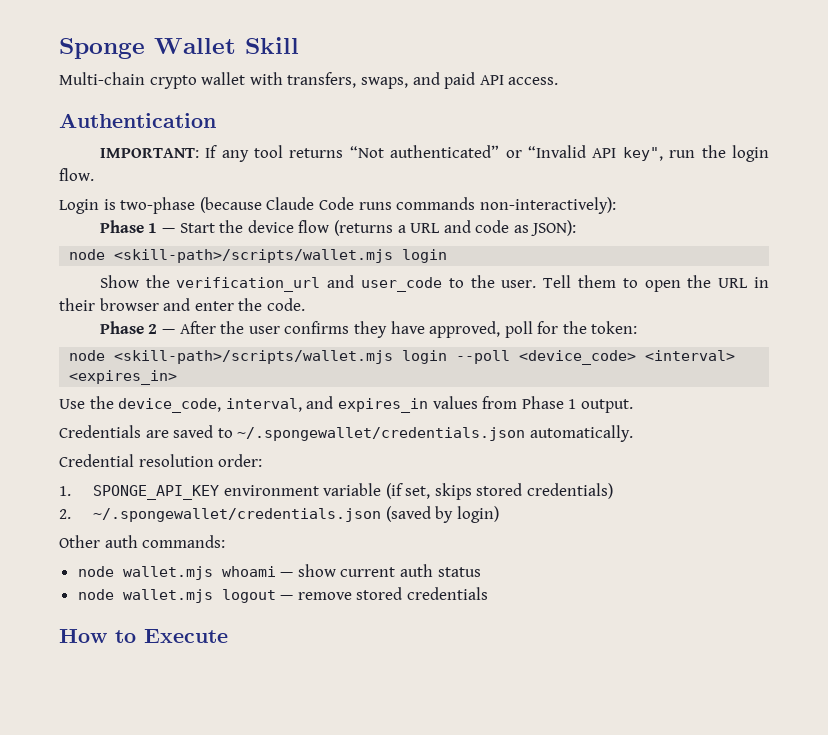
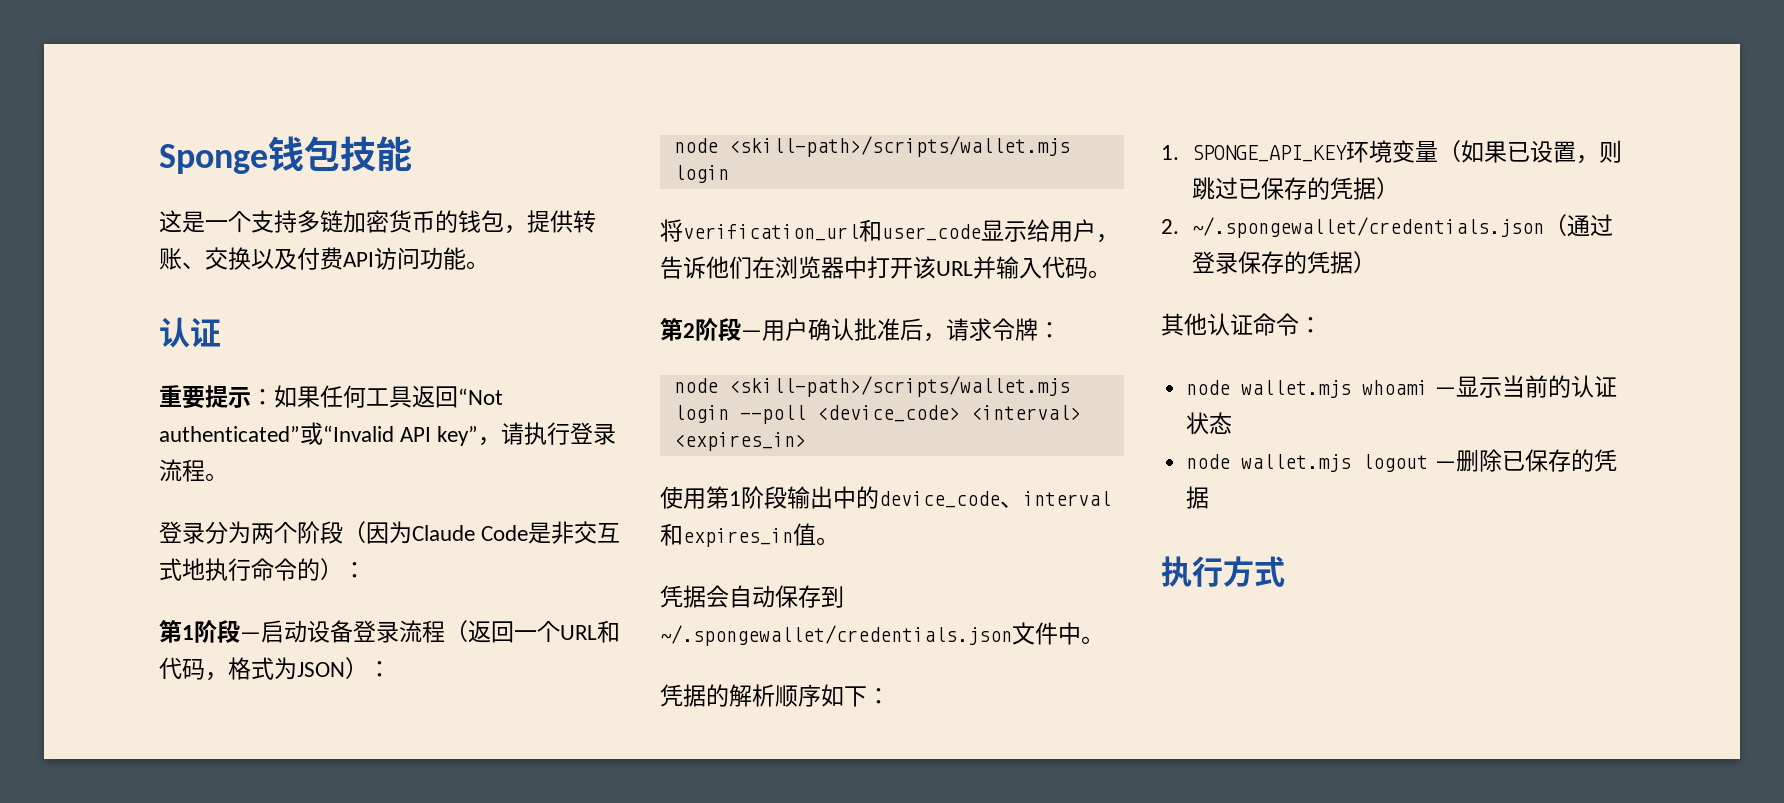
[154,37,299,54] [59,72,559,89] [59,113,216,128] [99,145,344,162] Wallet Skill // Multi-chain crypto wallet with transfers, swaps, and paid API access. // Authentication // IMPORTANT: If any tool returns -> [268,136,412,172] [159,210,596,234] [159,247,489,270] [159,317,221,348] [159,385,458,409] 钱包技能 // 这是一个支持多链加密货币的钱包，提供转账、交换以及付费API访问功能。 // 认证 // 重要提示：如果任何工具返回
[505,150,522,158] or -> [300,422,323,445] 或
[622,145,769,162] [59,168,94,181] [59,197,616,214] [99,220,577,236] [69,249,448,263] [99,275,770,292] [59,298,305,311] [99,321,638,338] key", run the login flow. // Login is two-phase (because Claude Code runs commands non-interactively): // Phase 1 — Start the device flow (returns a URL and code as JSON): // node <skill-path>/scripts/wallet.mjs login // Show the verification_url and user_code to the user. Tell them to open the URL in their browser and enter the code. // Phase 2 — After the user confirms they have approved, poll for the token: -> [437,422,617,446] [159,459,228,482] [159,521,621,544] [159,558,366,581] [159,620,620,643] [159,657,391,681] [673,136,1070,157] [673,165,729,183] [660,219,1119,243] [660,256,1111,279] [660,318,1061,342] key”，请执行登录流程。 // 登录分为两个阶段（因为Claude Code是非交互式地执行命令的）： // 第1阶段—启动设备登录流程（返回一个URL和代码，格式为JSON）： // node <skill-path>/scripts/wallet.mjs login // 将verification_url和user_code显示给用户，告诉他们在浏览器中打开该URL并输入代码。 // 第2阶段—用户确认批准后，请求令牌：
[59,396,633,413] [59,425,633,442] [59,454,263,467] [59,483,614,500] [59,506,499,523] [59,535,226,548] Use the device_code, interval, and expires_in values from Phase 1 output. // Credentials are saved to ~/.spongewallet/credentials.json automatically. // Credential resolution order: // 1. SPONGE_API_KEY environment variable (if set, skips stored credentials) // 2. ~/.spongewallet/credentials.json (saved by login) // Other auth commands: -> [660,486,1111,509] [660,523,839,547] [660,585,844,608] [660,622,1104,646] [660,684,890,707] [1161,140,1623,164] [1192,177,1400,200] [1161,214,1614,238] [1192,251,1377,274] [1161,313,1322,336] 使用第1阶段输出中的device_code、interval和expires_in值。 // 凭据会自动保存到~/.spongewallet/credentials.json文件中。 // 凭据的解析顺序如下： // 1. SPONGE_API_KEY环境变量（如果已设置，则跳过已保存的凭据） // 2. ~/.spongewallet/credentials.json（通过登录保存的凭据） // 其他认证命令：
[297,564,481,577] show current auth status -> [1455,375,1617,398] [1186,412,1233,435] 显示当前的认证状态
[297,587,489,600] [59,629,228,643] remove stored credentials // How to Execute -> [1455,449,1617,472] [1186,486,1210,509] [1161,556,1285,587] 删除已保存的凭据 // 执行方式

